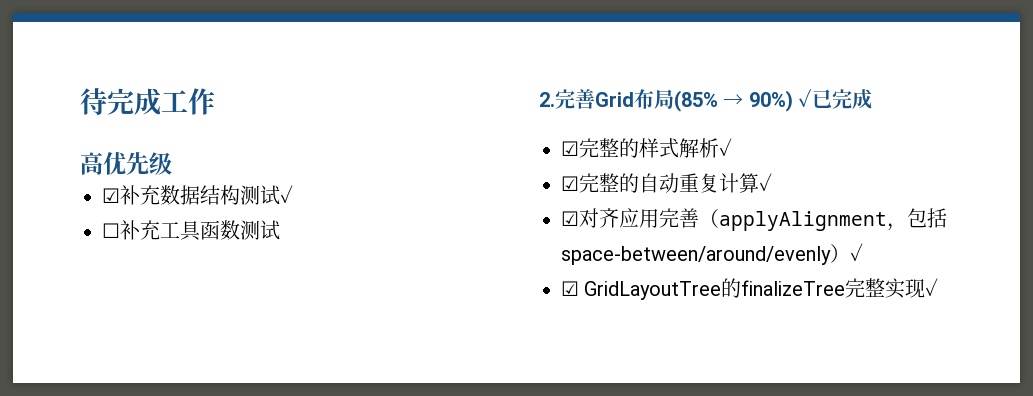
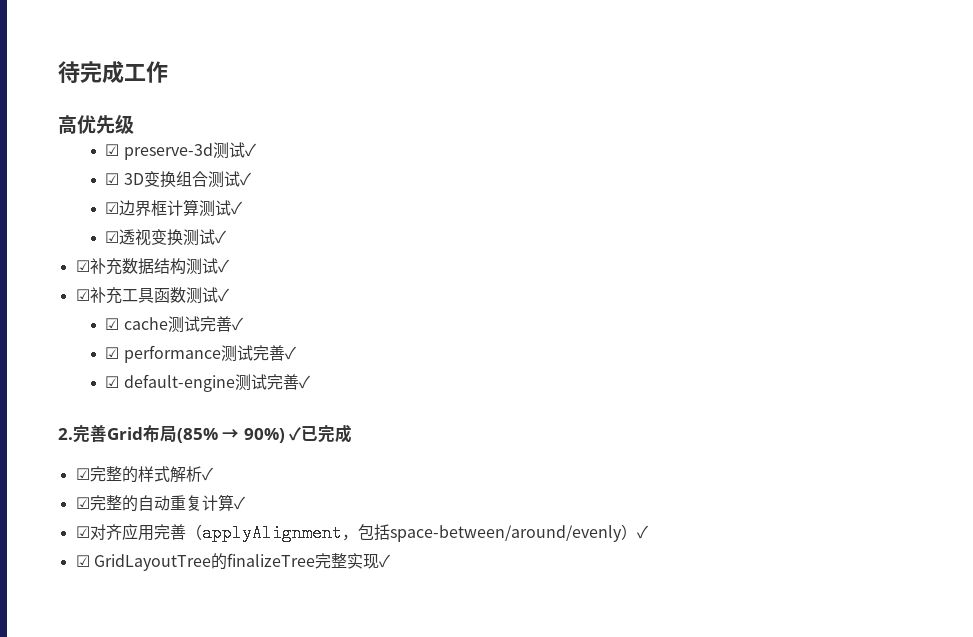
(172, 163) none -> [105,142,256,160] [105,171,251,188] [105,199,243,217] [105,229,227,246] // ☑ preserve-3d测试✓ // ☑ 3D变换组合测试✓ // ☑边界框计算测试✓ // ☑透视变换测试✓
[102,223,120,238] ☐ -> [75,289,90,301] ☑
(280, 230) none -> [217,288,229,302] [105,316,243,333] [105,345,296,363] [105,374,310,392] ✓ // ☑ cache测试完善✓ // ☑ performance测试完善✓ // ☑ default-engine测试完善✓

